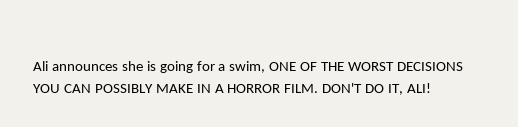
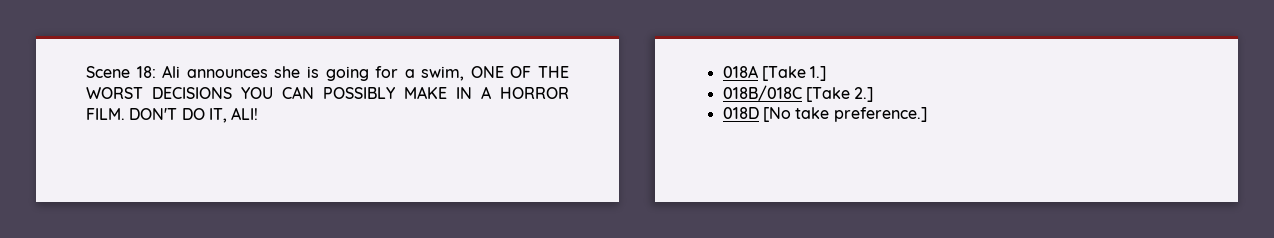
(33, 66) none -> [86,66,156,78] Scene 18:
(432, 88) none -> [722,65,827,81] [722,85,874,102] [722,107,927,122] // 018A [Take 1.] // 018B/018C [Take 2.] // 018D [No take preference.]

